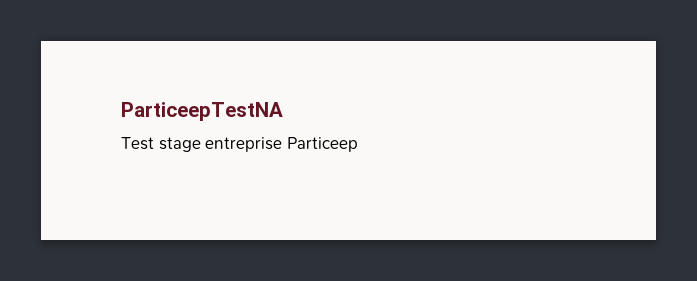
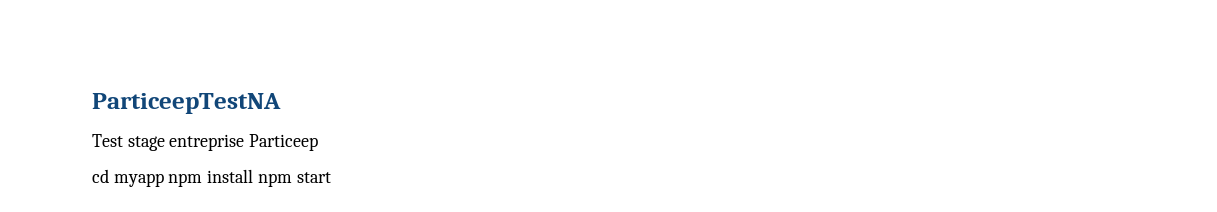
(358, 144) none -> [92,169,331,187] // cd myapp npm install npm start

